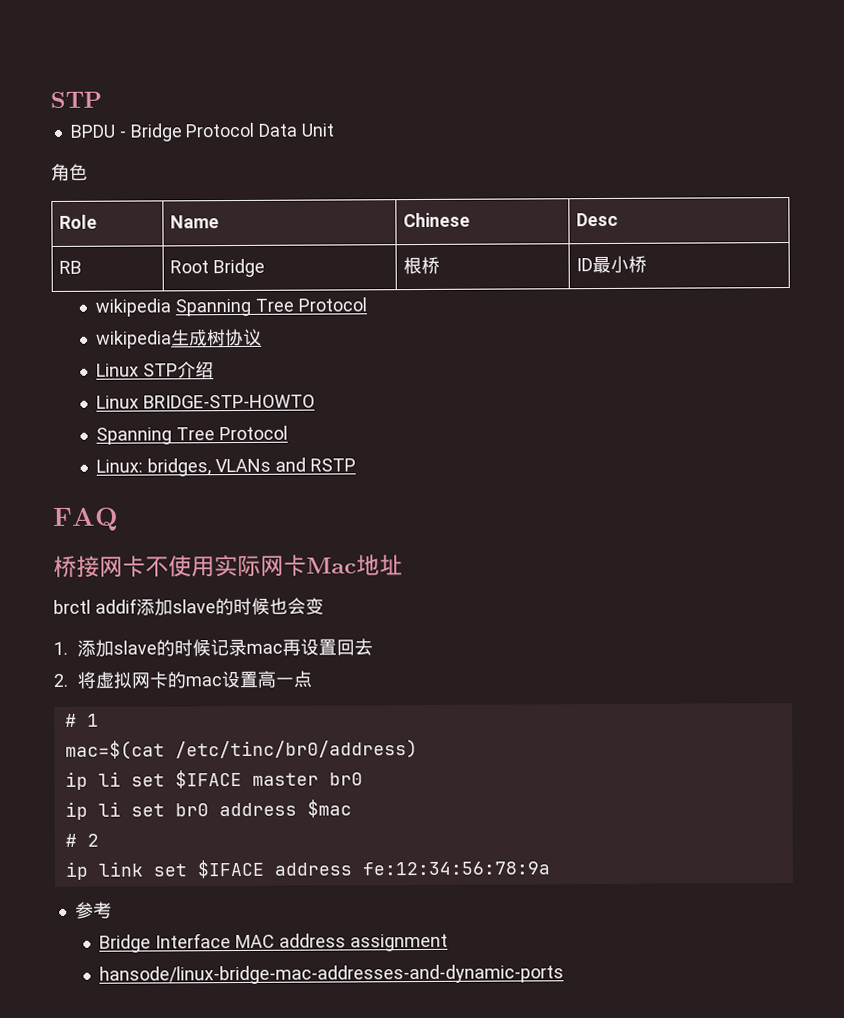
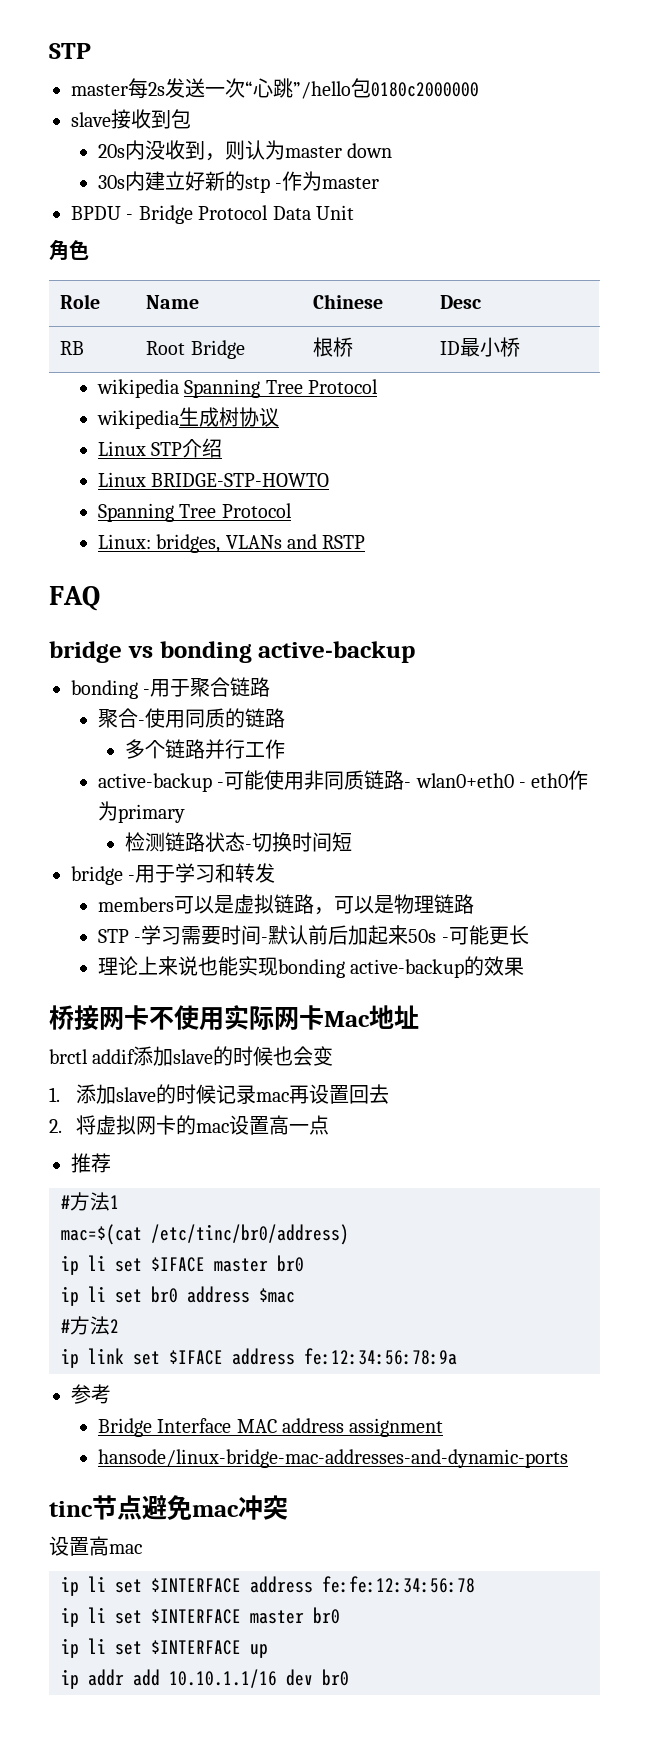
[50,91,102,109] STP -> [49,43,91,59] [71,78,479,99] [71,109,191,129] [97,140,393,161] [97,171,380,193] STP // master每2s发送一次“心跳”/hello包0180c2000000 // slave接收到包 // 20s内没收到，则认为master down // 30s内建立好新的stp -作为master
(118, 519) none -> [49,641,416,663] [71,677,271,699] [97,708,285,728] [124,739,285,759] [97,770,589,792] [97,801,185,823] [124,832,352,852] [71,863,276,885] [97,894,474,915] [97,925,529,945] [97,956,525,978] // bridge vs bonding active-backup // bonding -用于聚合链路 // 聚合-使用同质的链路 // 多个链路并行工作 // active-backup -可能使用非同质链路- wlan0+eth0 - eth0作为primary // 检测链路状态-切换时间短 // bridge -用于学习和转发 // members可以是虚拟链路，可以是物理链路 // STP -学习需要时间-默认前后加起来50s -可能更长 // 理论上来说也能实现bonding active-backup的效果
[64,713,77,727] // # -> [71,1153,111,1173] [61,1192,110,1211] // 推荐 // #方法
(77, 840) none -> [70,1316,110,1335] 方法
(565, 974) none -> [49,1495,288,1520] [49,1536,142,1556] [61,1576,475,1596] [61,1607,340,1627] [61,1638,268,1658] [61,1669,349,1689] // tinc节点避免mac冲突 // 设置高mac // ip li set $INTERFACE address fe:fe:12:34:56:78 // ip li set $INTERFACE master br0 // ip li set $INTERFACE up // ip addr add 10.10.1.1/16 dev br0

